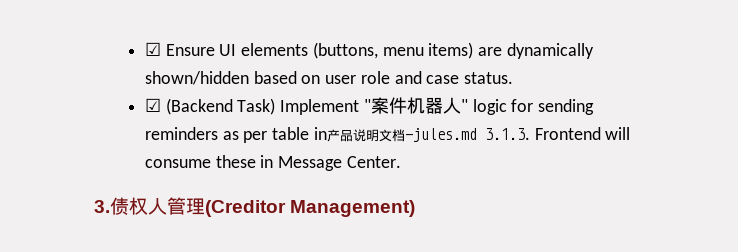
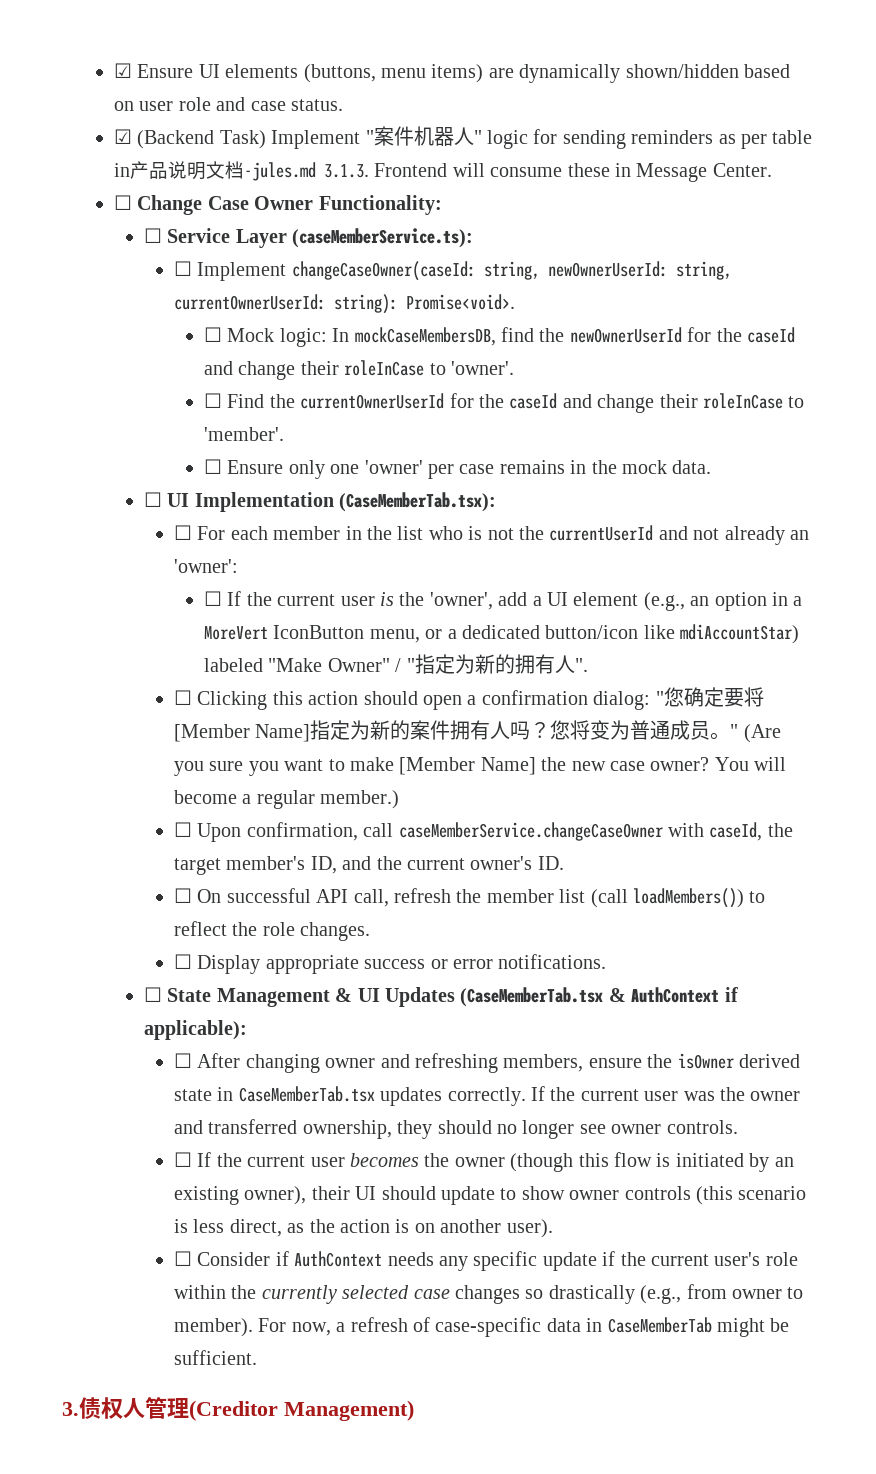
(401, 162) none -> [114,195,442,215] [144,228,474,248] [174,261,732,281] [174,294,516,314] [204,327,796,347] [204,360,515,380] [204,393,805,413] [204,427,285,441] [204,459,712,479] [144,492,497,512] [174,525,810,545] [174,559,239,573] [204,591,803,611] [204,624,800,644] [204,654,588,674] [174,687,764,710] [174,720,781,743] [174,757,787,776] [174,790,400,809] [174,822,793,842] [174,856,564,875] [174,888,766,908] [174,921,371,941] [174,954,607,974] [144,987,738,1007] [144,1020,248,1040] [174,1053,801,1073] [174,1086,801,1106] [174,1119,738,1139] [174,1152,794,1172] [174,1186,807,1205] [174,1219,553,1238] [174,1251,798,1271] [174,1284,804,1304] [174,1317,790,1337] [174,1350,258,1365] // ☐ Change Case Owner Functionality: // ☐ Service Layer (caseMemberService.ts): // ☐ Implement changeCaseOwner(caseId: string, newOwnerUserId: string, currentOwnerUserId: string): Promise<void>. // ☐ Mock logic: In mockCaseMembersDB, find the newOwnerUserId for the caseId and change their roleInCase to 'owner'. // ☐ Find the currentOwnerUserId for the caseId and change their roleInCase to 'member'. // ☐ Ensure only one 'owner' per case remains in the mock data. // ☐ UI Implementation (CaseMemberTab.tsx): // ☐ For each member in the list who is not the currentUserId and not already an 'owner': // ☐ If the current user is the 'owner', add a UI element (e.g., an option in a MoreVert IconButton menu, or a dedicated button/icon like mdiAccountStar) labeled "Make Owner" / "指定为新的拥有人". // ☐ Clicking this action should open a confirmation dialog: "您确定要将[Member Name]指定为新的案件拥有人吗？您将变为普通成员。" (Are you sure you want to make [Member Name] the new case owner? You will become a regular member.) // ☐ Upon confirmation, call caseMemberService.changeCaseOwner with caseId, the target member's ID, and the current owner's ID. // ☐ On successful API call, refresh the member list (call loadMembers()) to reflect the role changes. // ☐ Display appropriate success or error notifications. // ☐ State Management & UI Updates (CaseMemberTab.tsx & AuthContext if applicable): // ☐ After changing owner and refreshing members, ensure the isOwner derived state in CaseMemberTab.tsx updates correctly. If the current user was the owner and transferred ownership, they should no longer see owner controls. // ☐ If the current user becomes the owner (though this flow is initiated by an existing owner), their UI should update to show owner controls (this scenario is less direct, as the action is on another user). // ☐ Consider if AuthContext needs any specific update if the current user's role within the currently selected case changes so drastically (e.g., from owner to member). For now, a refresh of case-specific data in CaseMemberTab might be sufficient.

